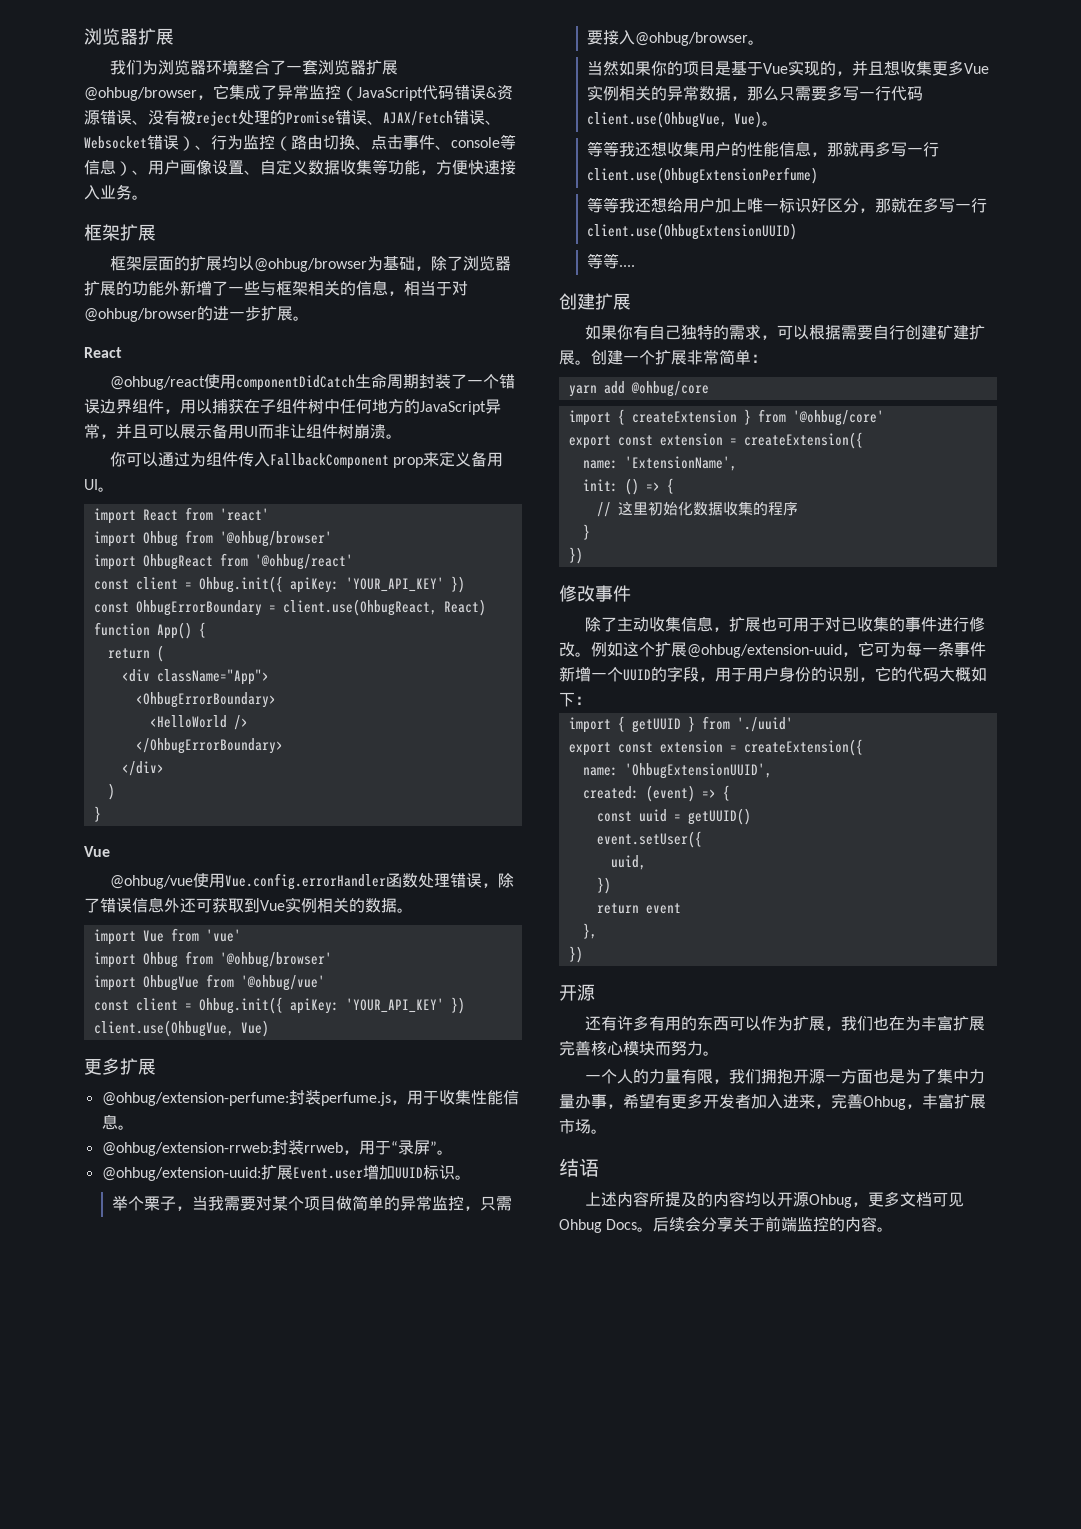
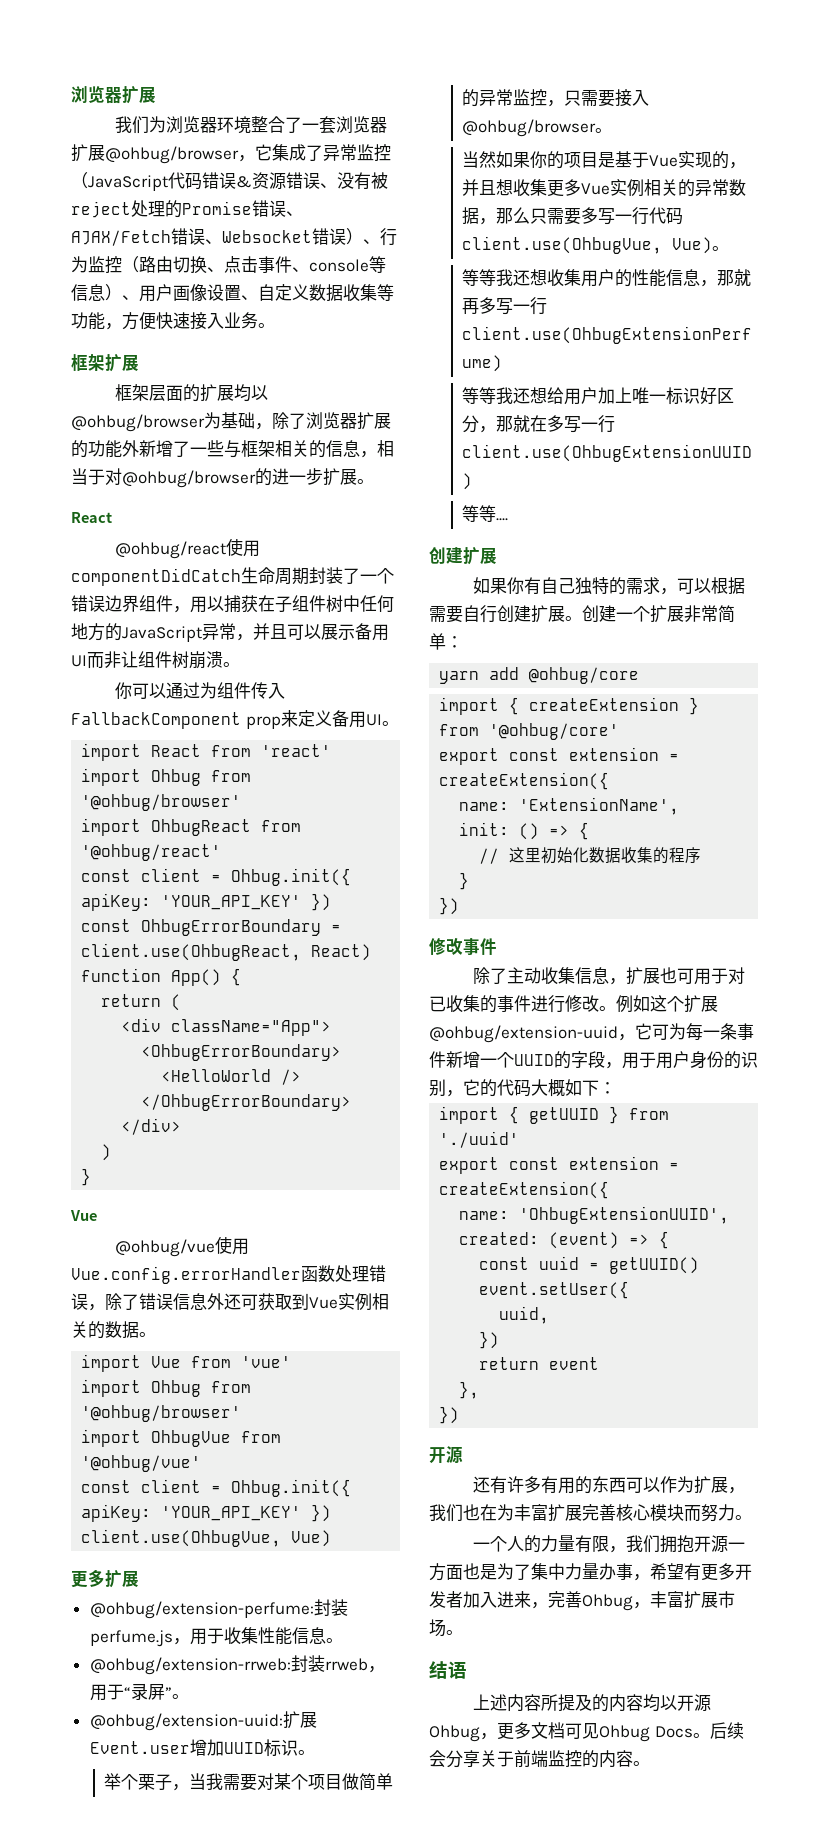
[936,325,969,340] 矿建 -> (531, 613) none

